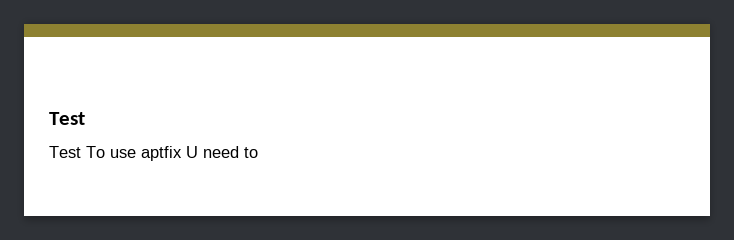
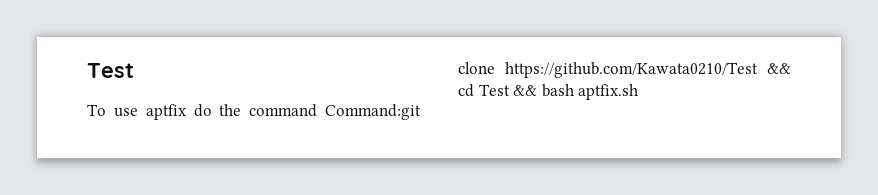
[49,146,81,158] Test -> (134, 70) none
[186,146,258,158] U need to -> [193,104,421,120] [458,62,791,78] [458,84,639,100] do the command Command:git clone https://github.com/Kawata0210/Test && cd Test && bash aptfix.sh

